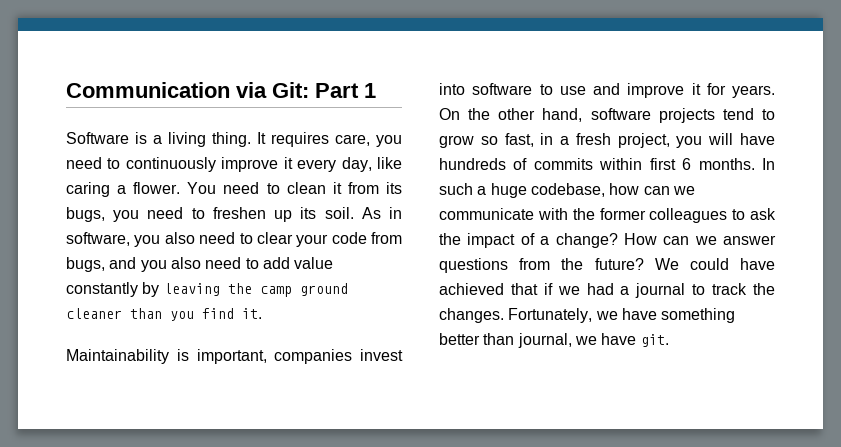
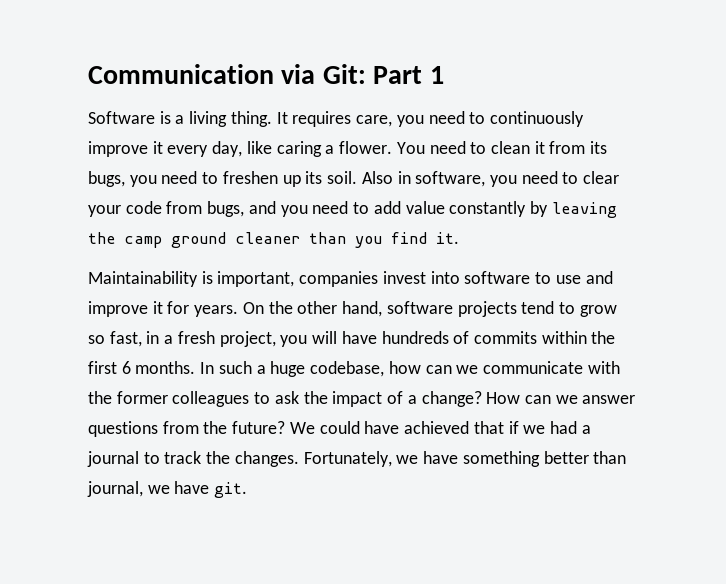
[361,207,381,219] As -> [361,171,393,184] Also
[164,232,195,244] also -> (517, 181) none
[170,257,201,269] also -> (308, 211) none
(643, 164) none -> [591,331,616,344] the

